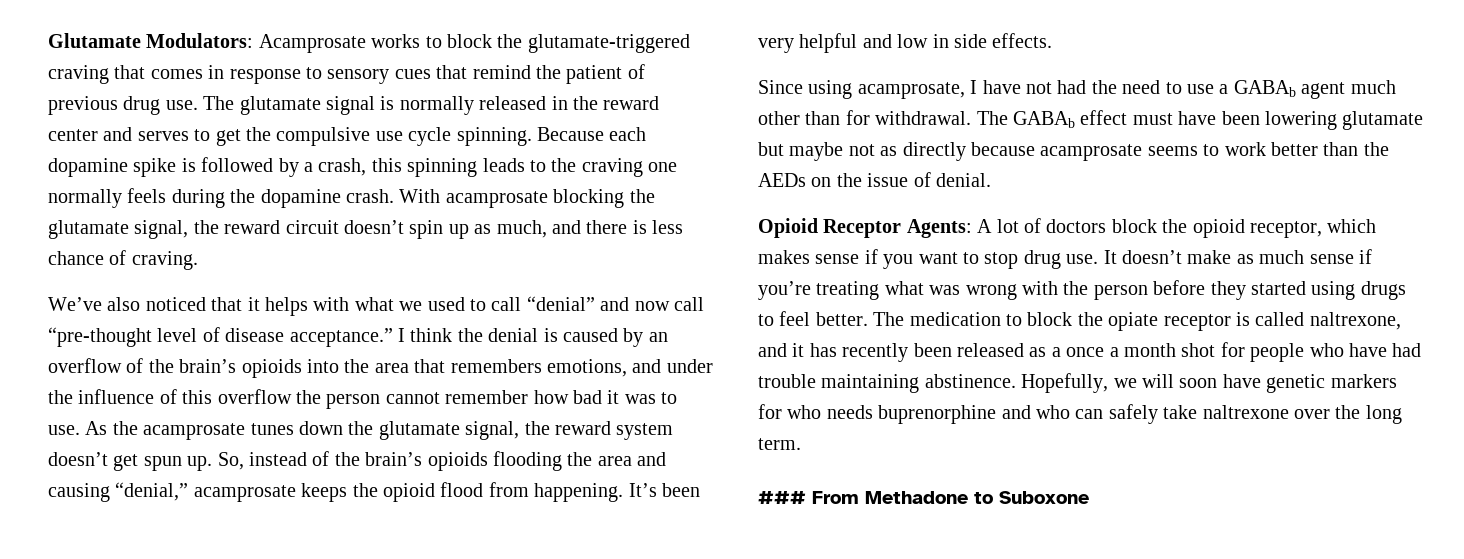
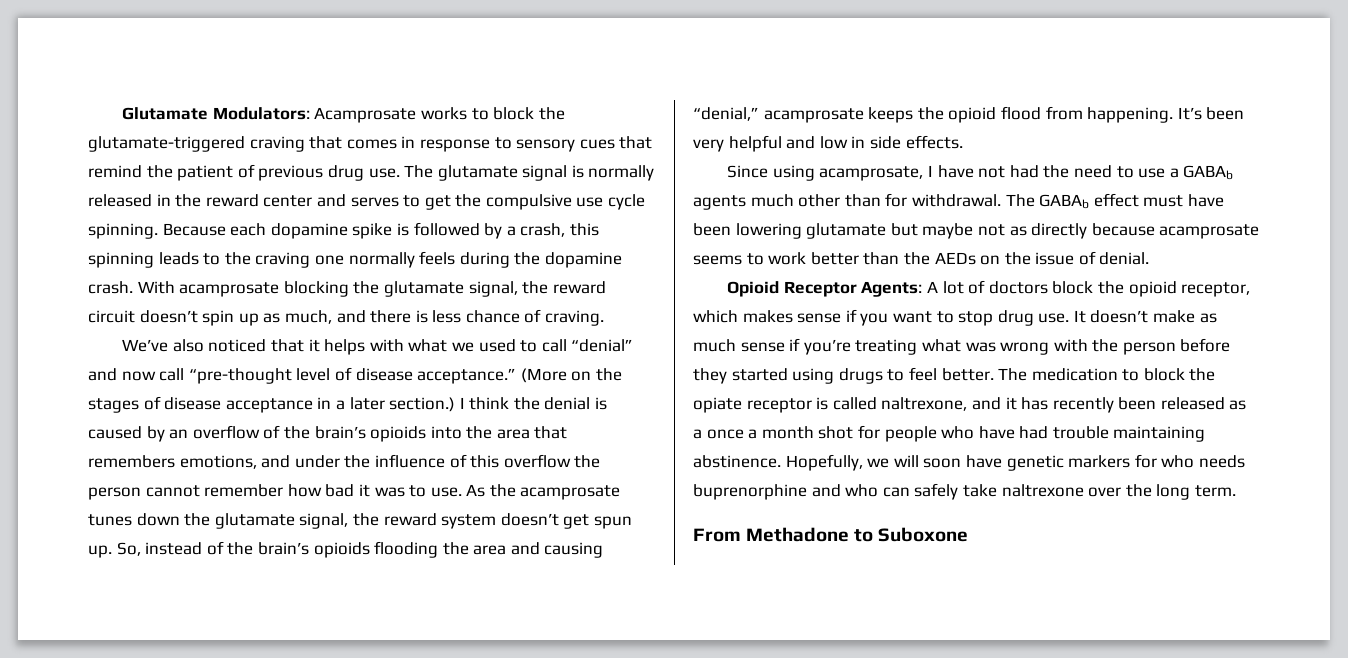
(393, 337) none -> [520,368,622,383] [88,396,456,413] (More on the stages of disease acceptance in a later section.)
[1301,82,1346,99] agent -> [693,195,746,210] agents
[758,491,806,504] ### -> (1236, 491) none

